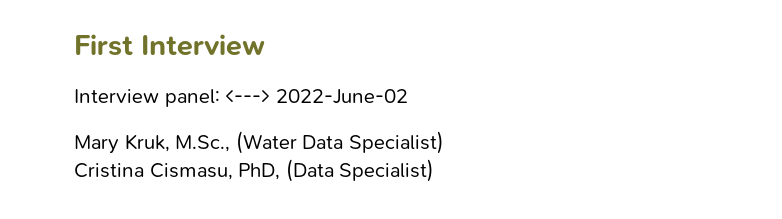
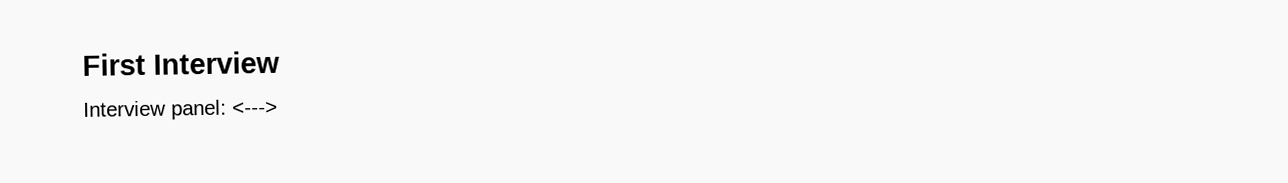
[275,89,408,104] [74,131,444,154] [74,159,435,182] 2022-June-02 // Mary Kruk, M.Sc., (Water Data Specialist) // Cristina Cismasu, PhD, (Data Specialist) -> (278, 108) none

